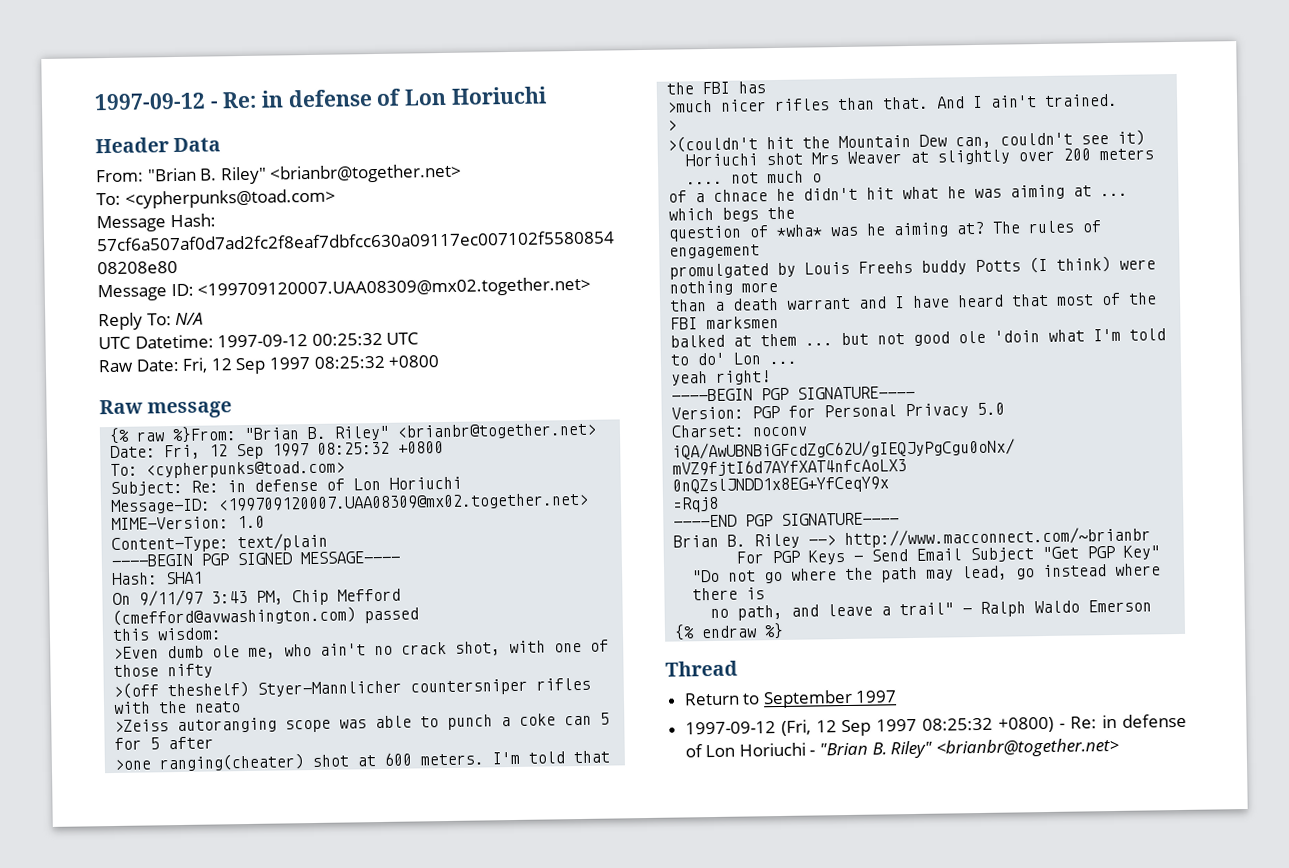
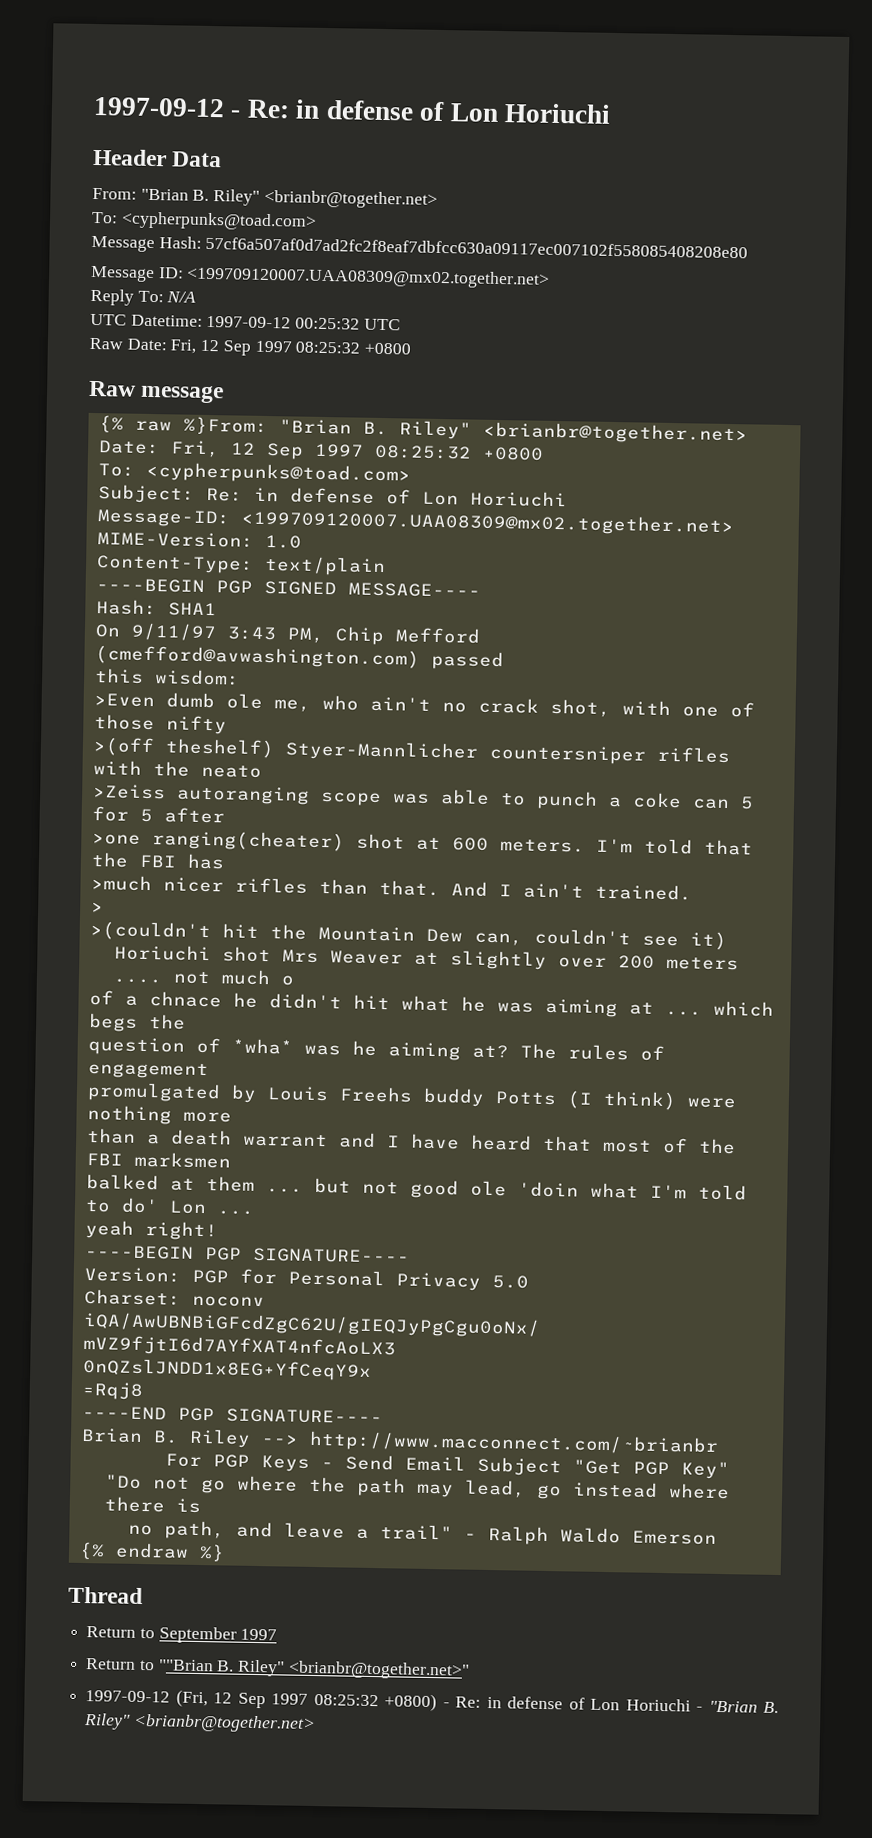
(898, 696) none -> [85,1658,470,1680] // Return to ""Brian B. Riley" <brianbr@together.net>"

